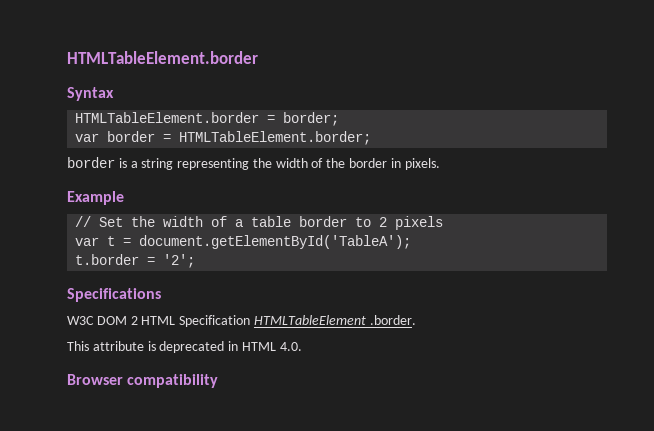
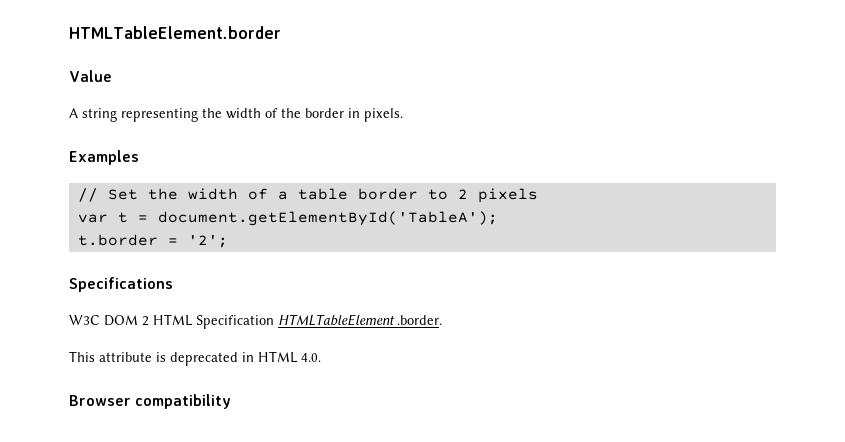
[67,87,114,101] [75,112,340,126] [75,131,372,145] [67,157,138,168] Syntax // HTMLTableElement.border = border; // var border = HTMLTableElement.border; // border is a -> [69,70,112,82] [69,108,78,118] Value // A
[67,191,124,205] Example -> [69,150,139,165] Examples

